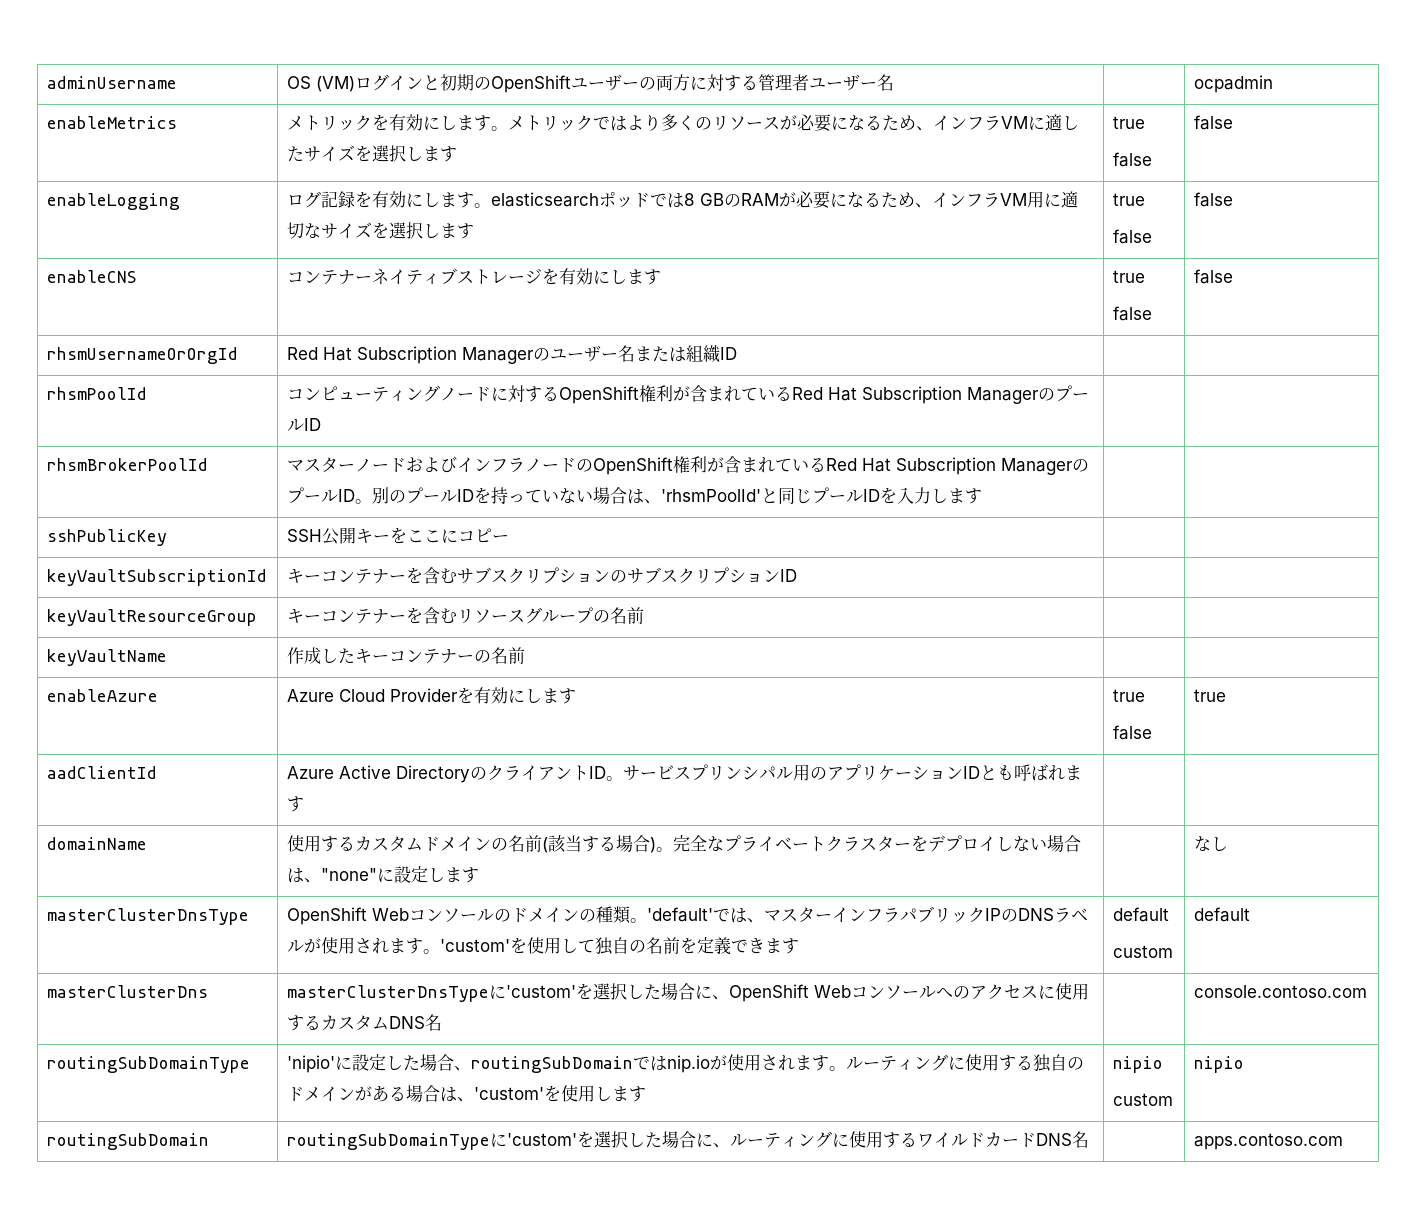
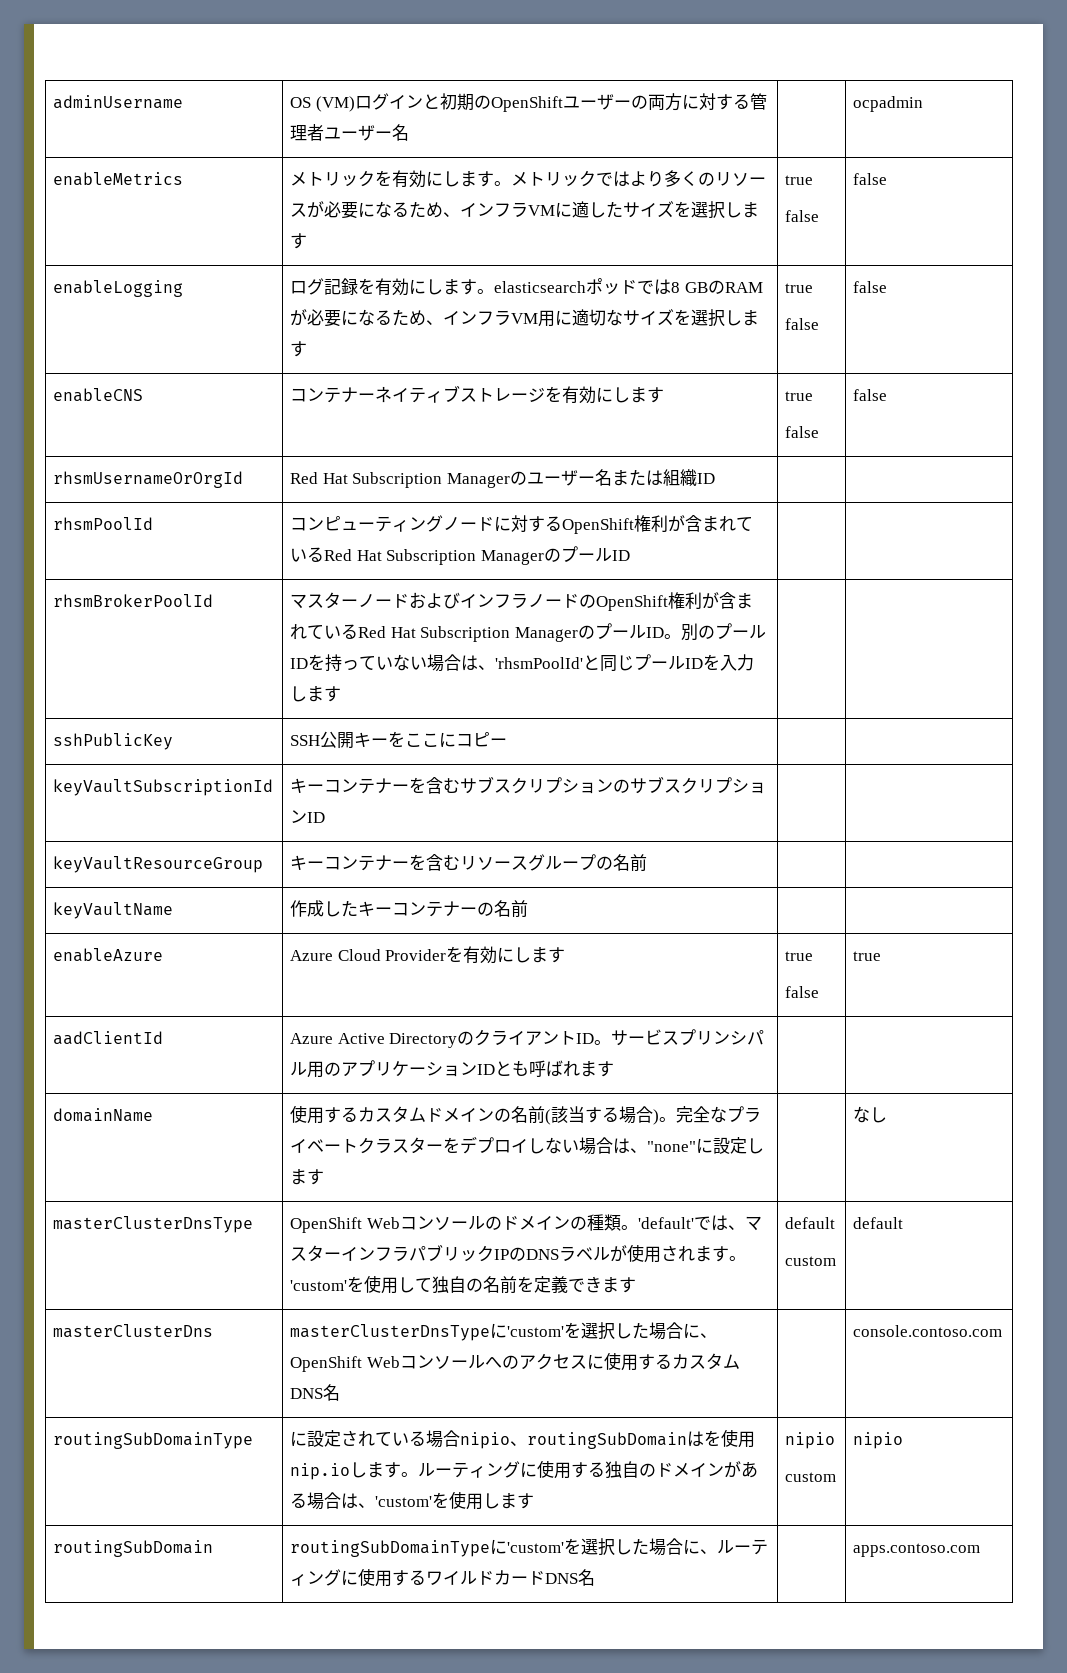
[286,1054,795,1073] 'nipio'に設定した場合、routingSubDomainではnip.ioが使用され -> [290,1429,756,1449] [290,1462,368,1480] に設定されている場合nipio、routingSubDomainはを使用nip.ioし

